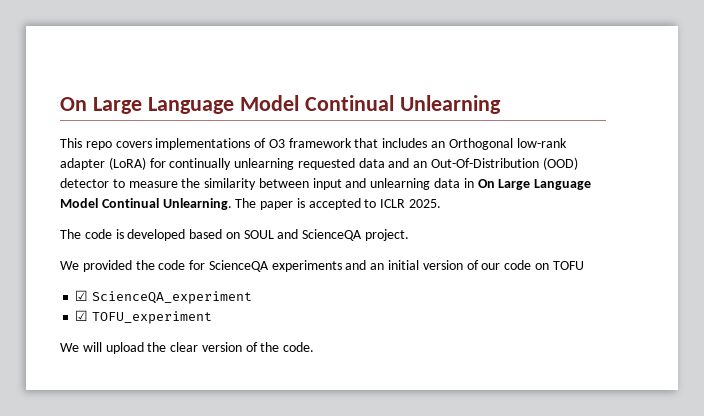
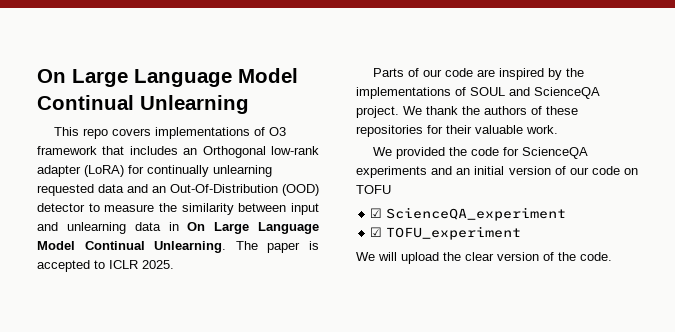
[60,229,410,241] The code is developed based on SOUL and ScienceQA project. -> [373,68,585,80] [356,87,600,99] [356,106,578,118] [356,125,558,137] Parts of our code are inspired by the implementations of SOUL and ScienceQA project. We thank the authors of these repositories for their valuable work.

